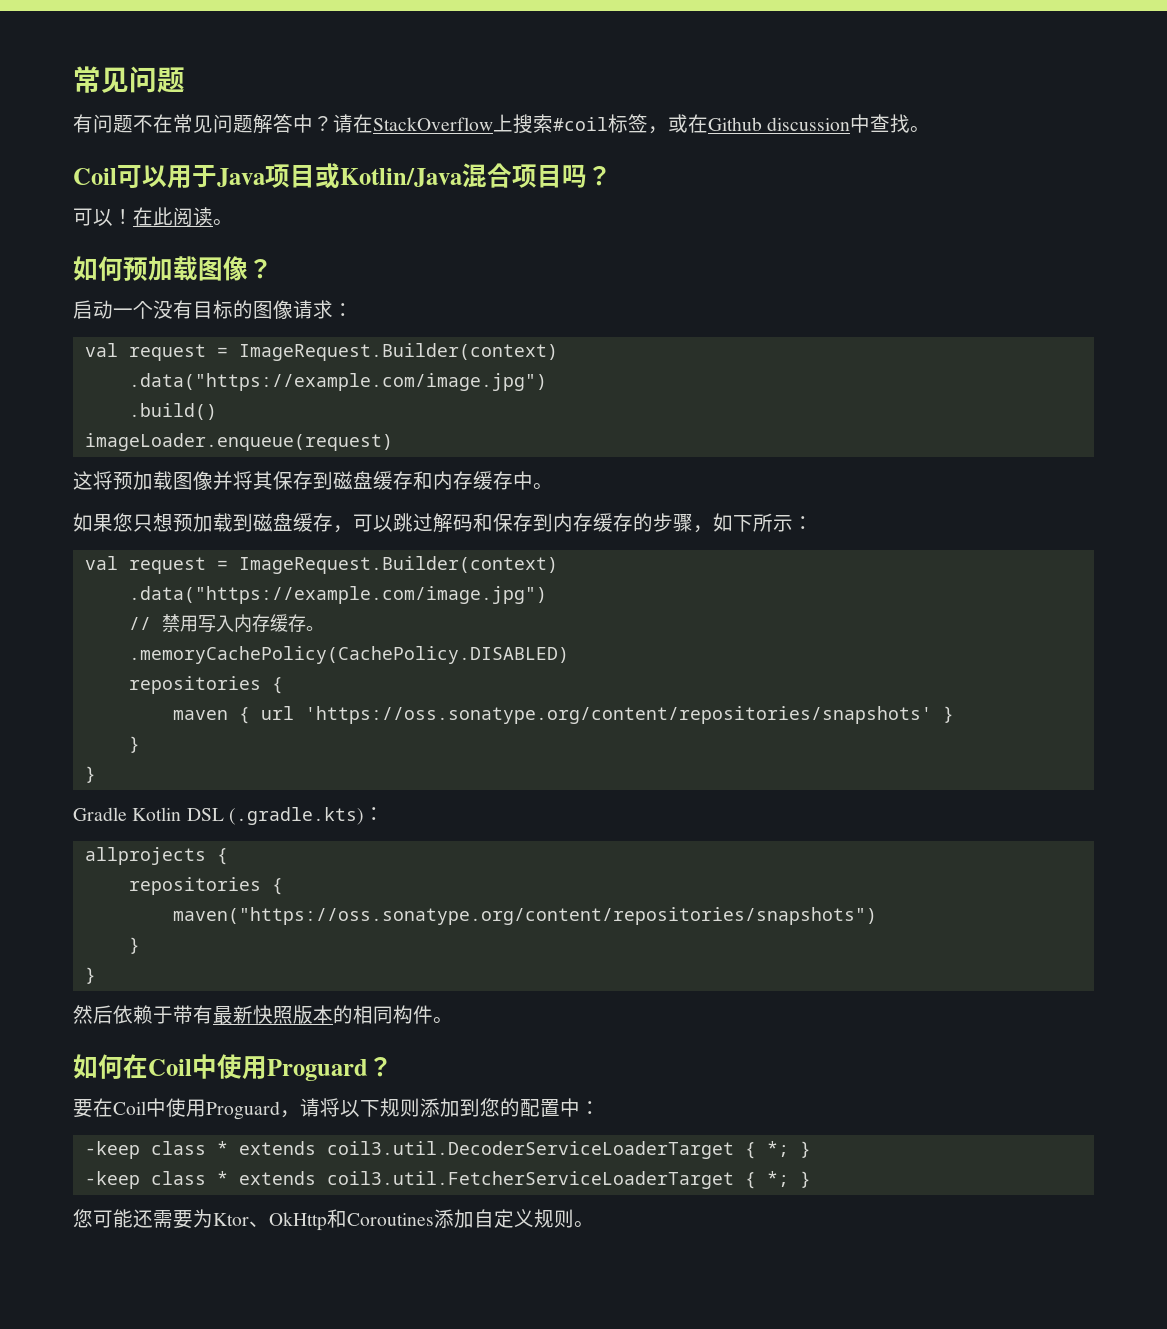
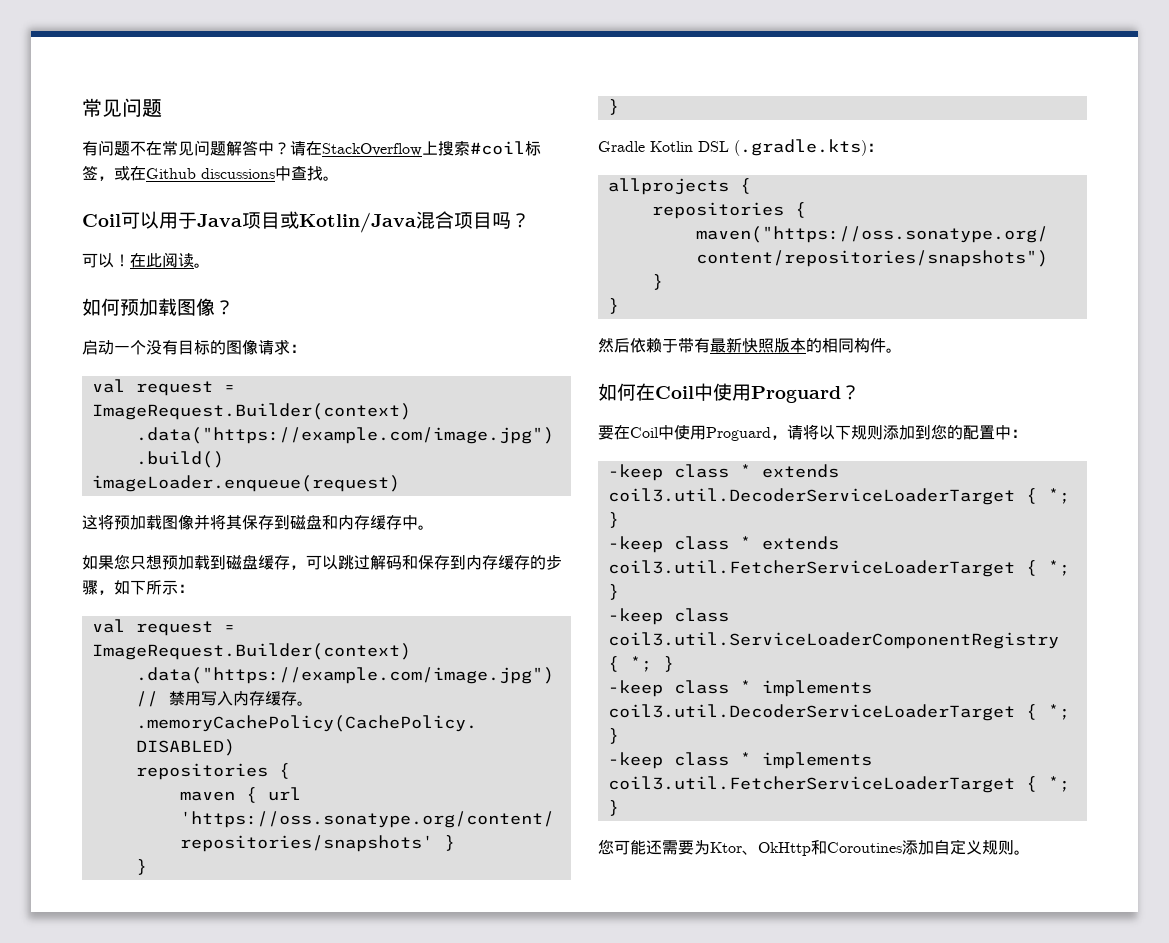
[767,117,851,131] discussion -> [201,168,275,179] discussions
[373,471,413,490] 缓存 -> (322, 522) none
(811, 1179) none -> [607,608,729,625] [607,632,1059,649] [607,656,674,672] [607,680,872,697] [607,704,1070,721] [607,728,619,744] [607,752,872,769] [607,776,1070,793] [607,800,619,816] // -keep class coil3.util.ServiceLoaderComponentRegistry { *; } // -keep class * implements coil3.util.DecoderServiceLoaderTarget { *; } // -keep class * implements coil3.util.FetcherServiceLoaderTarget { *; }

